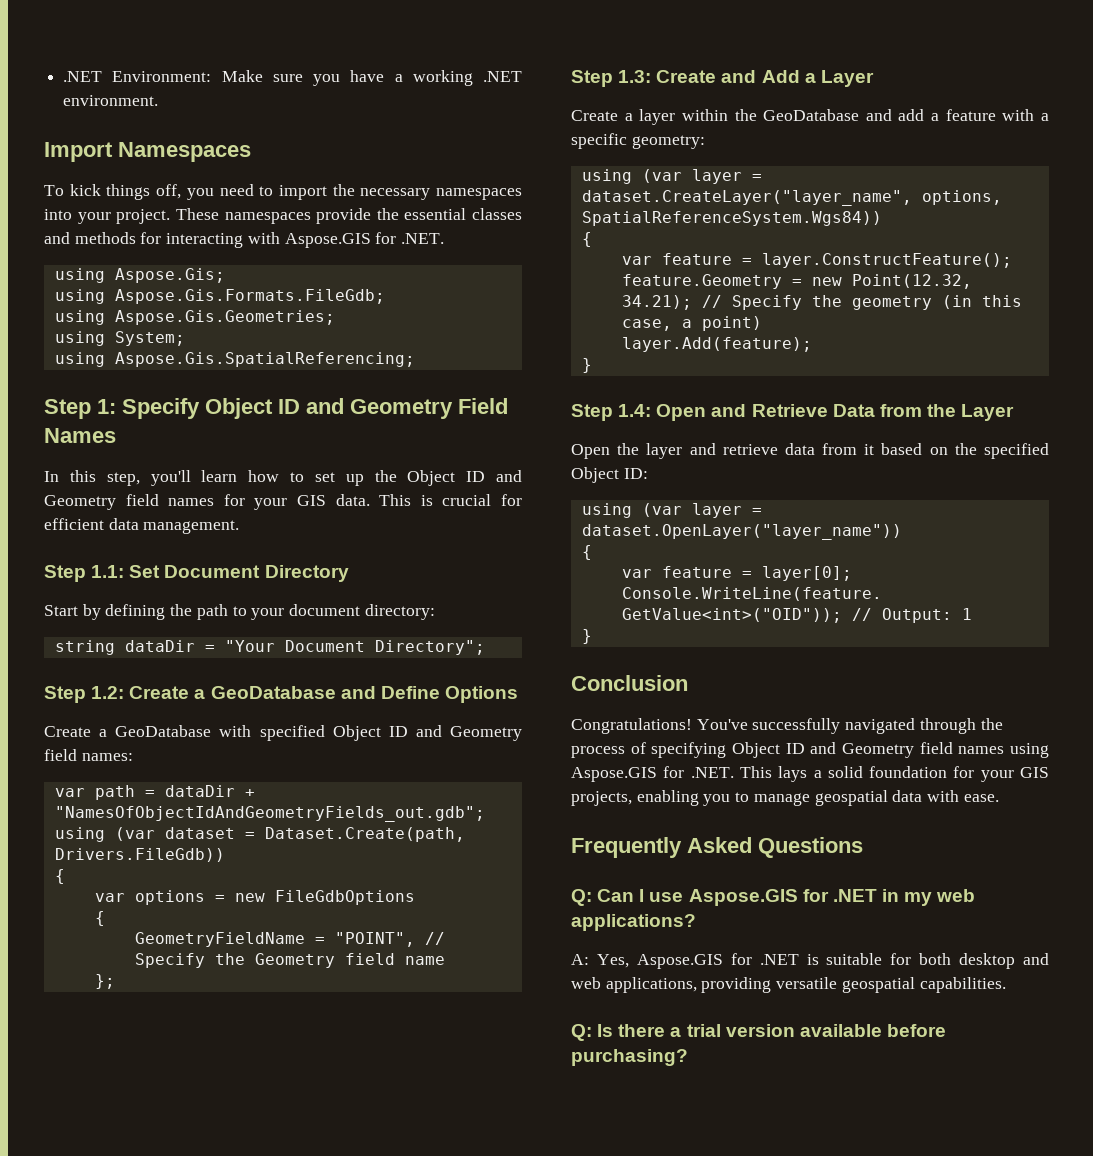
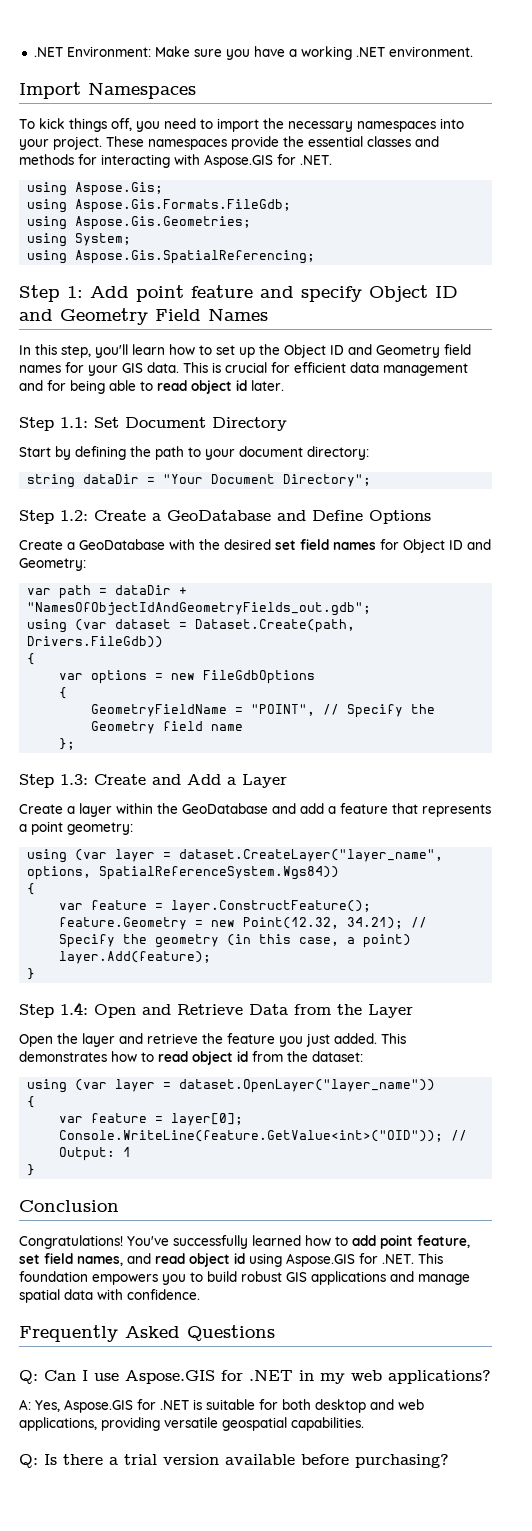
[122,398,200,419] Specify -> [90,285,362,302] Add point feature and specify
[143,520,240,534] management. -> [383,363,468,376] [19,380,284,394] management and for being able to read object id later.
[259,725,522,741] [44,749,133,761] specified Object ID and Geometry field names: -> [199,539,491,553] [19,558,86,571] the desired set field names for Object ID and Geometry:
[1002,109,1049,121] [571,133,627,149] with a specific -> [392,803,491,817] [19,821,63,835] that represents a point
[784,443,1049,459] [571,467,648,483] data from it based on the specified Object ID: -> [202,1033,406,1047] [19,1051,363,1065] the feature you just added. This demonstrates how to read object id from the dataset:
[845,718,1003,734] [571,742,1005,758] navigated through the process of specifying Object ID and Geometry field names -> [252,1235,470,1249] [19,1253,245,1267] learned how to add point feature, set field names, and read object id
[778,766,1049,782] [571,790,888,806] lays a solid foundation for your GIS projects, enabling you to manage geospatial -> [19,1271,470,1285] [19,1289,60,1303] foundation empowers you to build robust GIS applications and manage spatial
[963,794,999,802] ease. -> [127,1289,200,1300] confidence.

